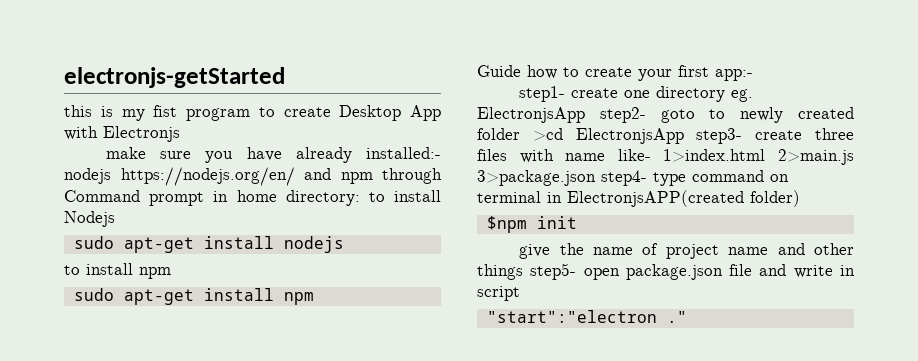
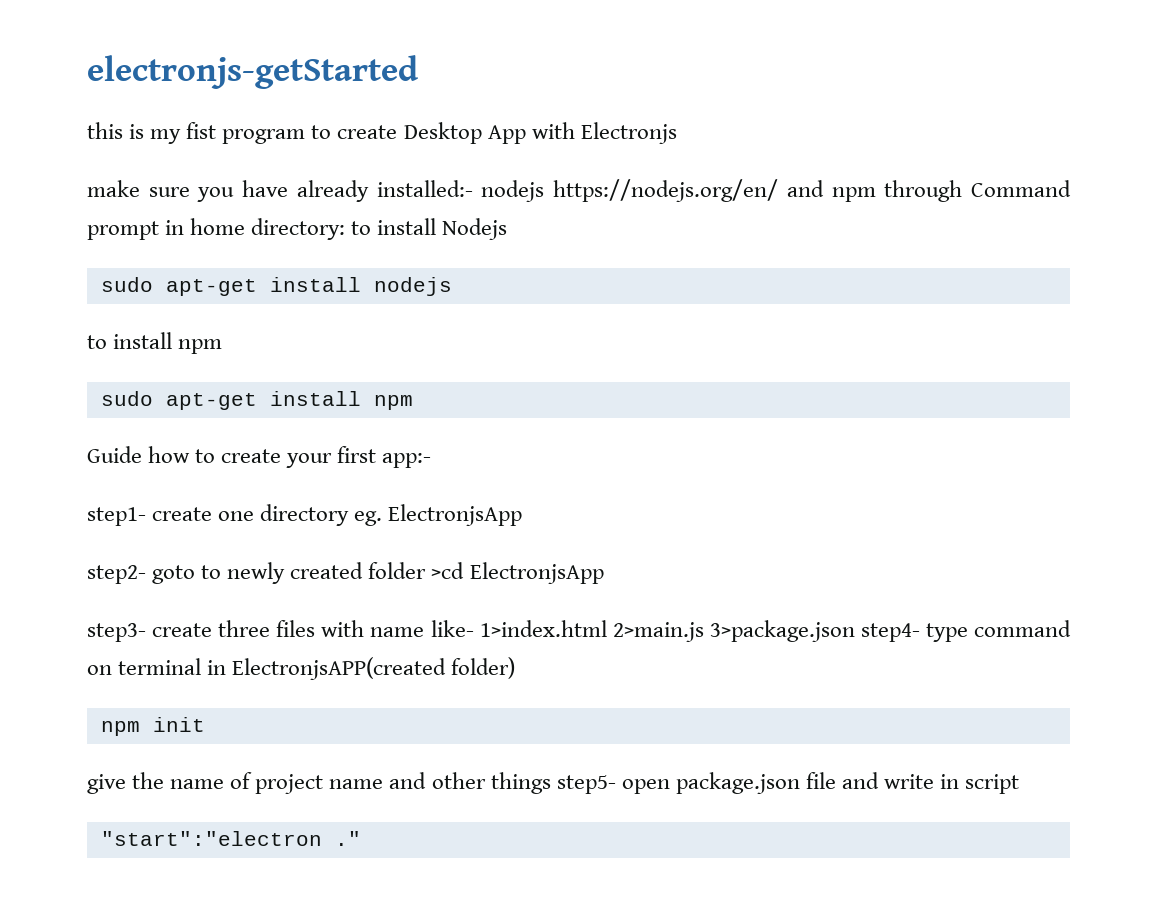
(585, 115) none -> (523, 515) //
(684, 136) none -> (604, 573) //
[486,216,527,233] $npm -> [100,721,140,736] npm

